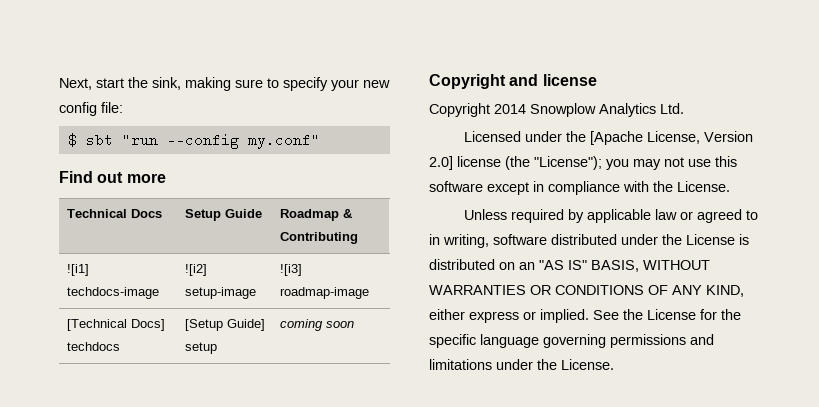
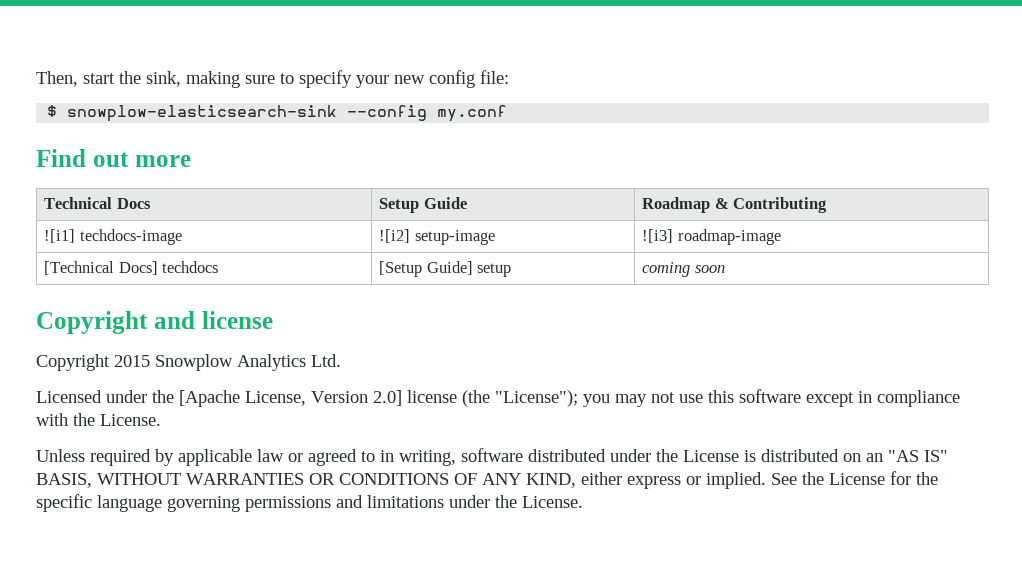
[59,78,92,90] Next, -> [36,71,78,87] Then,
[85,133,320,149] sbt "run --config my.conf" -> [67,105,508,122] snowplow-elasticsearch-sink --config my.conf
[494,104,526,114] 2014 -> [114,355,150,367] 2015

